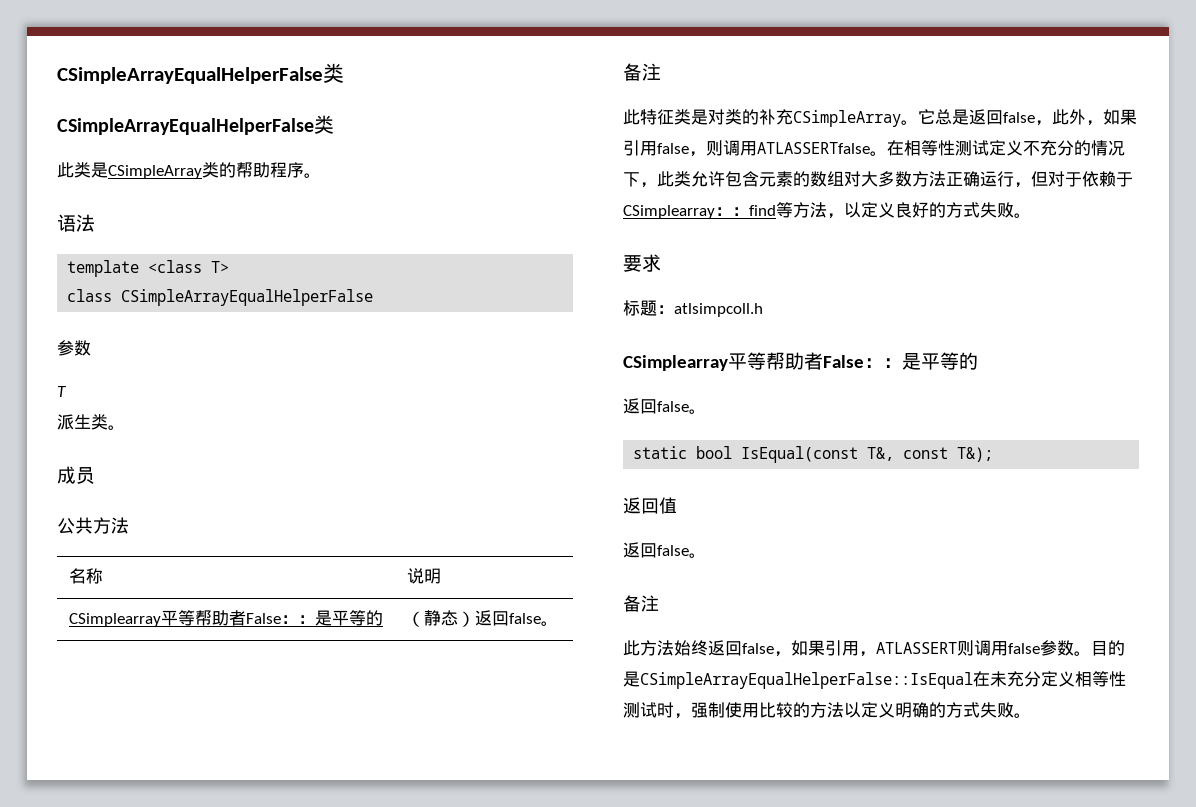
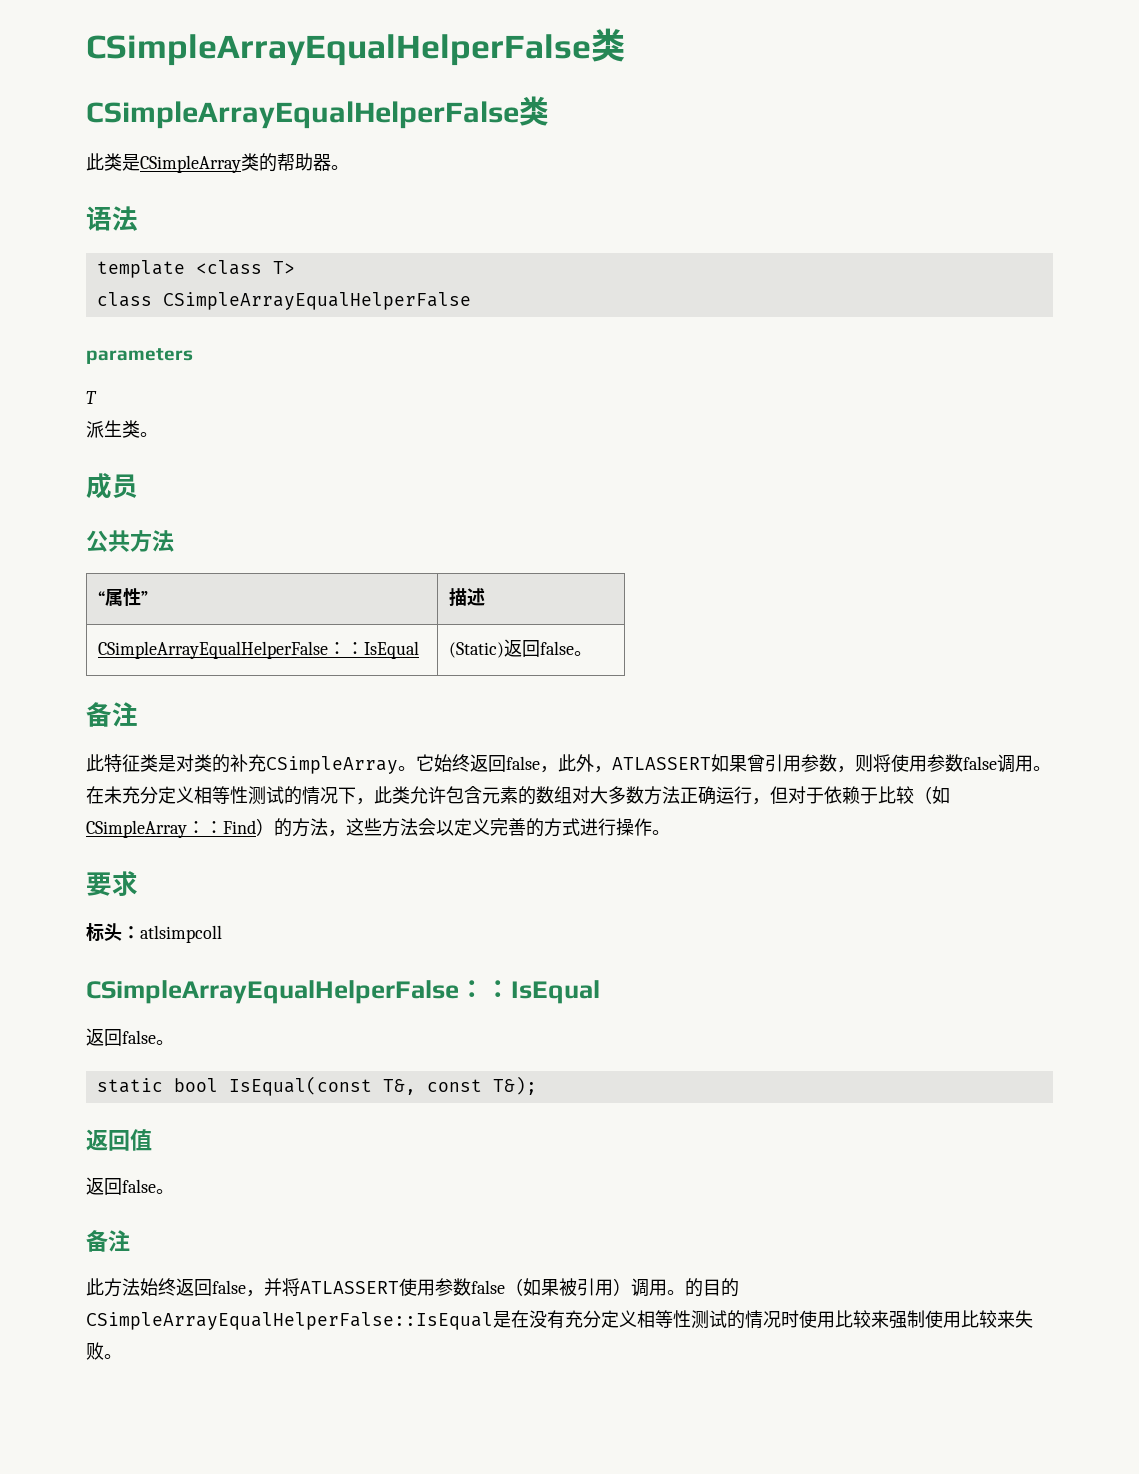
[270,162,304,178] 程序 -> [313,154,331,171] 器
[57,340,91,356] 参数 -> [86,348,193,364] parameters
[69,568,104,584] [407,568,442,584] [69,610,384,627] [407,610,476,627] 名称 | 说明 // CSimplearray平等帮助者False：：是平等的 | （静态） -> [97,588,148,606] [448,588,485,606] [97,641,419,659] [448,642,504,658] “属性” | 描述 // CSimpleArrayEqualHelperFalse：：IsEqual | (Static)
[935,109,969,125] 总是 -> [434,754,470,772] 始终
[1103,109,1137,125] [623,140,1074,157] 如果引用false，则调用ATLASSERTfalse。在相等性测试定义不充分 -> [612,754,1051,773] [86,786,284,805] ATLASSERT如果曾引用参数，则将使用参数false调用。在未充分定义相等性测试
[623,202,1031,219] [623,254,661,272] [623,300,763,317] [623,352,978,371] CSimplearray：：find等方法，以定义良好的方式失败。 // 要求 // 标题：atlsimpcoll.h // CSimplearray平等帮助者False：：是平等的 -> [878,786,950,804] [86,818,670,838] [86,871,138,897] [86,923,222,943] [86,980,600,1004] 比较（如CSimpleArray：：Find）的方法，这些方法会以定义完善的方式进行操作。 // 要求 // 标头：atlsimpcoll // CSimpleArrayEqualHelperFalse：：IsEqual
[791,640,1125,657] [623,671,1126,689] [623,702,980,719] 如果引用，ATLASSERT则调用false参数。目的是CSimpleArrayEqualHelperFalse::IsEqual在未充分定义相等性测试时，强制使用比较的方法以定义明确的方式 -> [264,1278,739,1297] [86,1310,1015,1330] 并将ATLASSERT使用参数false（如果被引用）调用。的目的CSimpleArrayEqualHelperFalse::IsEqual是在没有充分定义相等性测试的情况时使用比较来强制使用比较来

